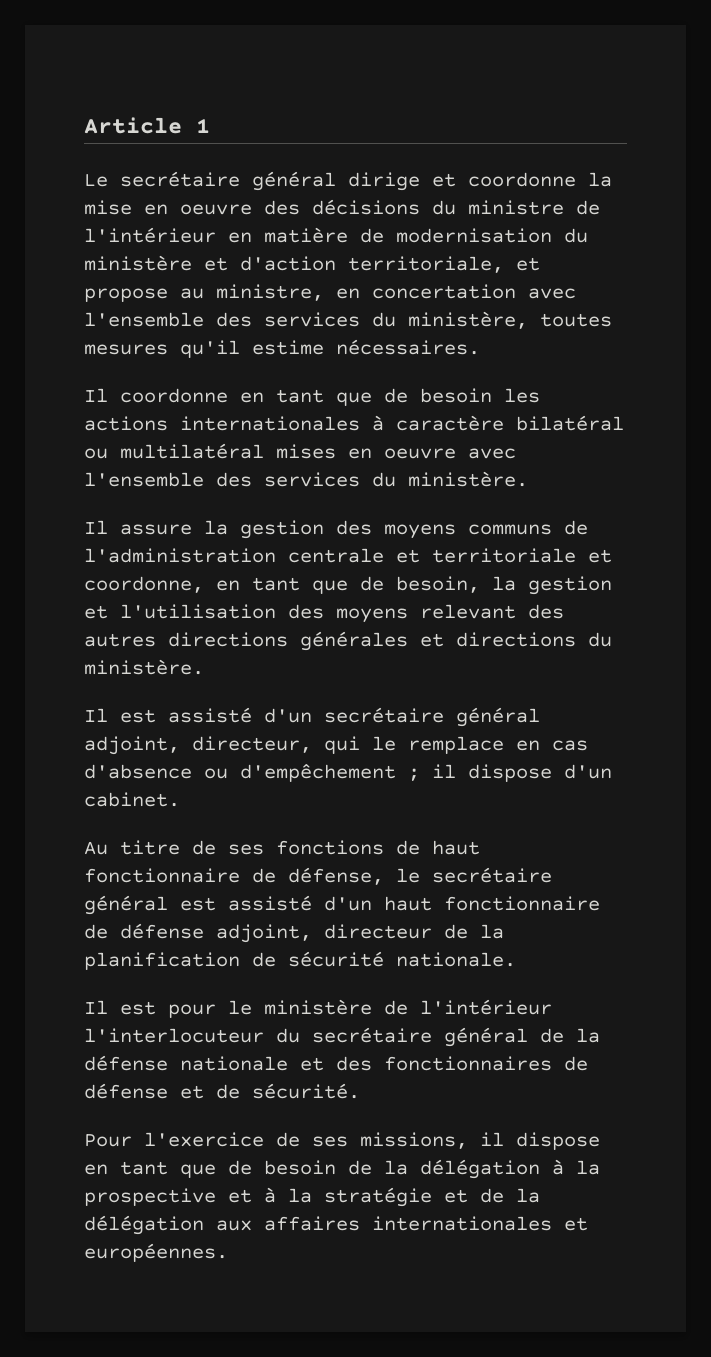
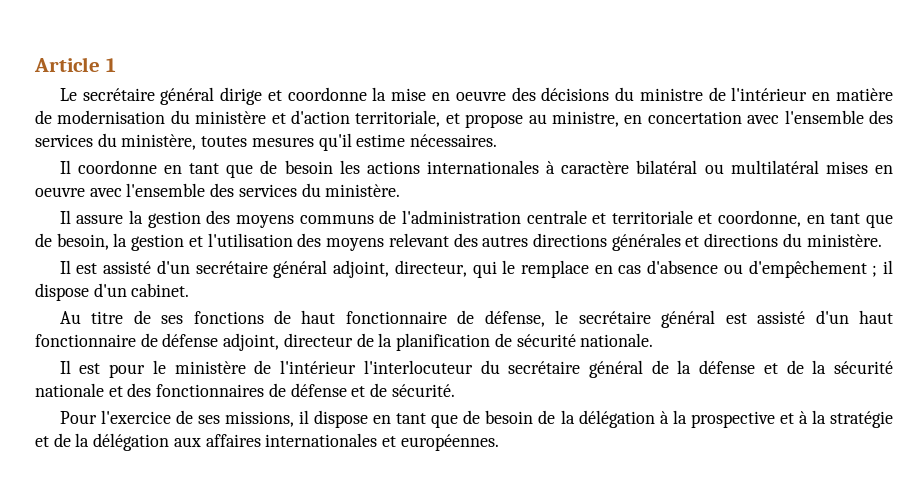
(168, 1063) none -> [763,360,894,374] et de la sécurité

